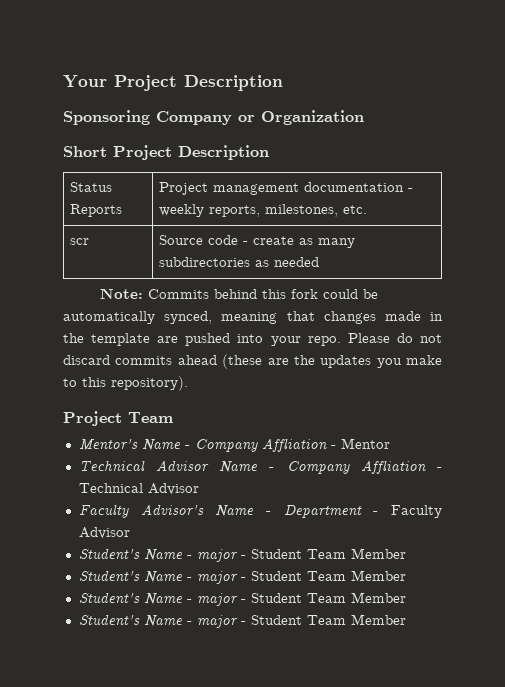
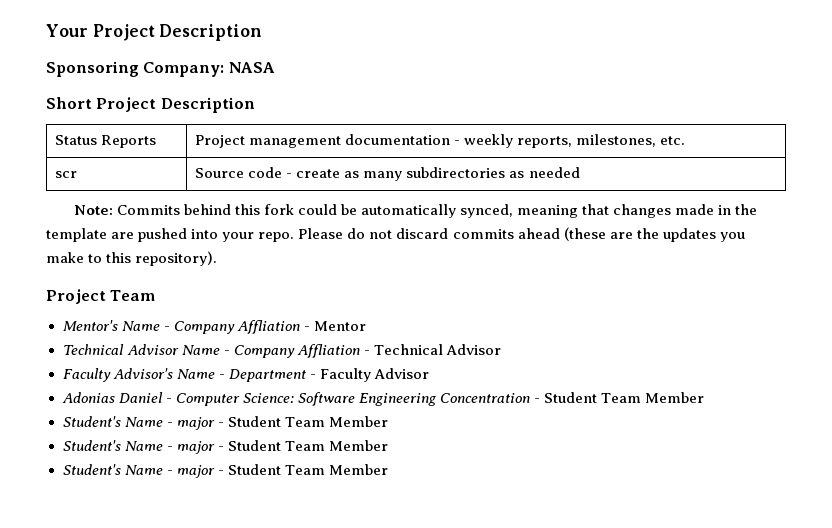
[156,110,364,125] Company or Organization -> [143,62,275,77] Company: NASA
[78,548,238,562] Student's Name - major -> [61,392,530,406] Adonias Daniel - Computer Science: Software Engineering Concentration

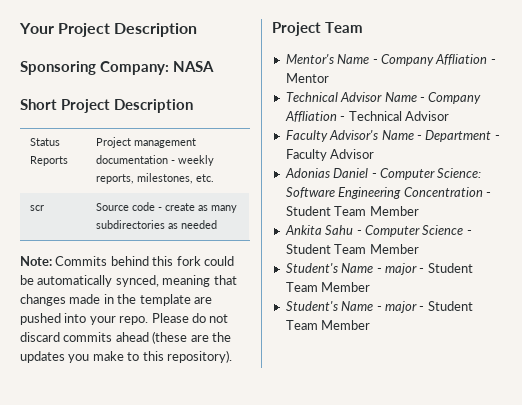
[62,416,215,430] Student's Name - major -> [284,225,464,237] Ankita Sahu - Computer Science

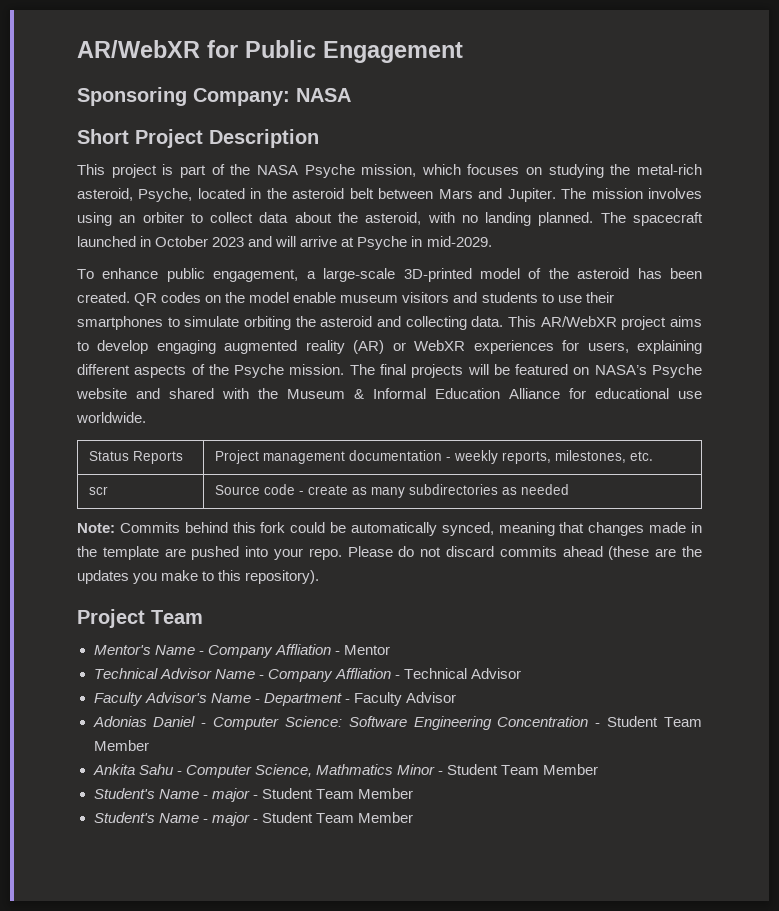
[19,23,198,37] Your Project Description -> [77,40,463,63] AR/WebXR for Public Engagement
(193, 106) none -> [77,164,702,178] [77,188,702,202] [77,212,703,226] [77,236,492,250] [77,268,702,282] [77,292,614,306] [77,316,702,330] [77,340,702,354] [77,364,702,378] [76,388,702,399] [76,412,146,423] // This project is part of the NASA Psyche mission, which focuses on studying the metal-rich asteroid, Psyche, located in the asteroid belt between Mars and Jupiter. The mission involves using an orbiter to collect data about the asteroid, with no landing planned. The spacecraft launched in October 2023 and will arrive at Psyche in mid-2029. // To enhance public engagement, a large-scale 3D-printed model of the asteroid has been created. QR codes on the model enable museum visitors and students to use their smartphones to simulate orbiting the asteroid and collecting data. This AR/WebXR project aims to develop engaging augmented reality (AR) or WebXR experiences for users, explaining different aspects of the Psyche mission. The final projects will be featured on NASA’s Psyche website and shared with the Museum & Informal Education Alliance for educational use worldwide.
[422,225,464,235] Science -> [254,764,435,777] Science, Mathmatics Minor

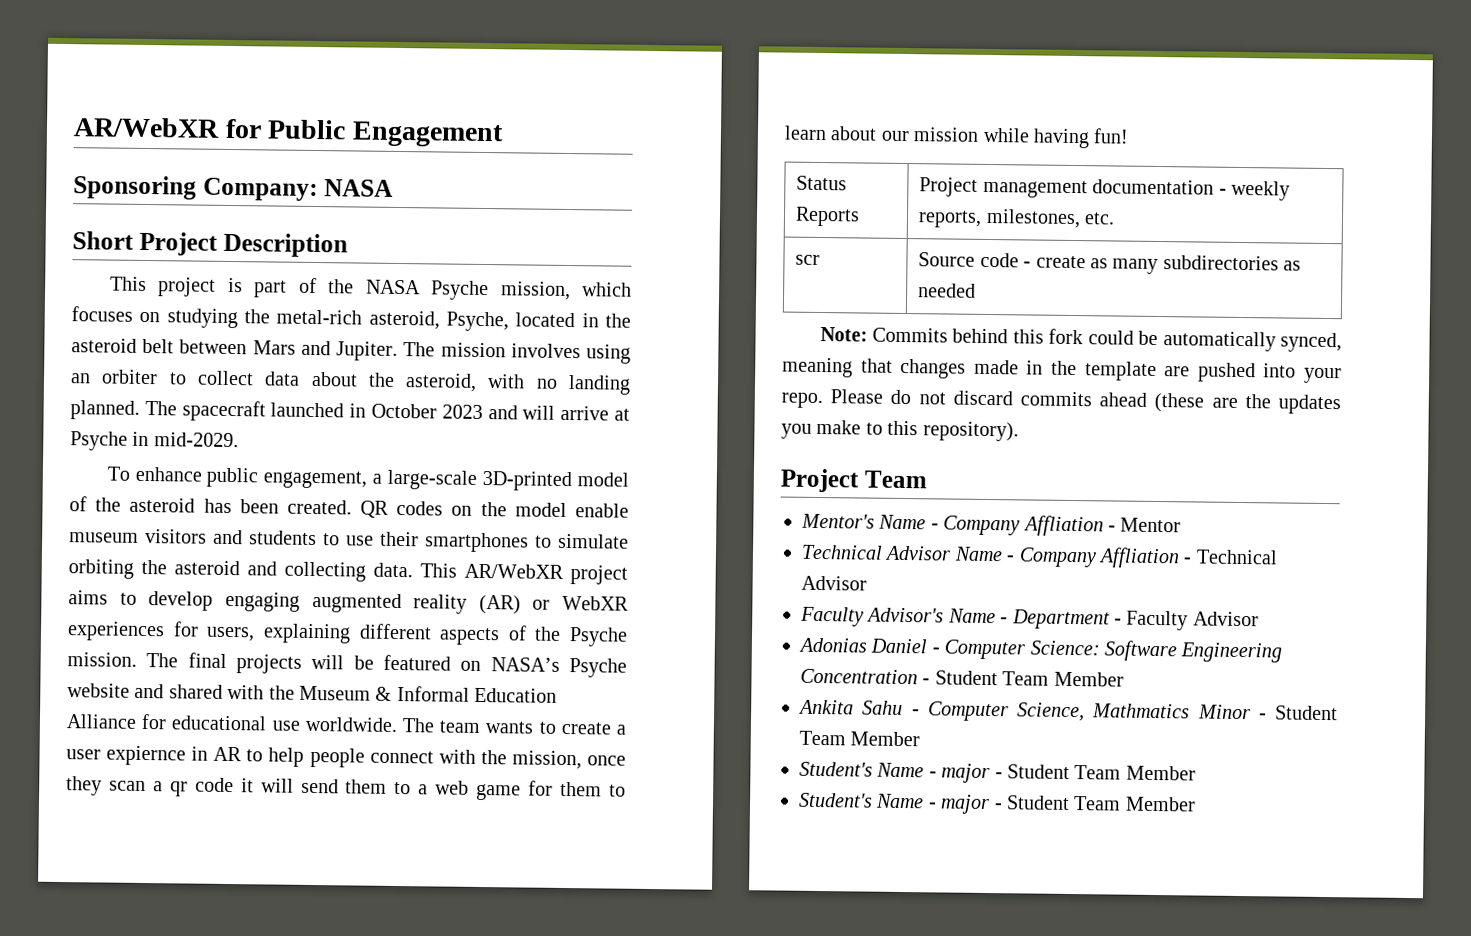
(146, 417) none -> [401,718,626,735] [66,745,627,770] [66,776,626,801] [784,125,1130,149] The team wants to create a user expiernce in AR to help people connect with the mission, once they scan a qr code it will send them to a web game for them to learn about our mission while having fun!

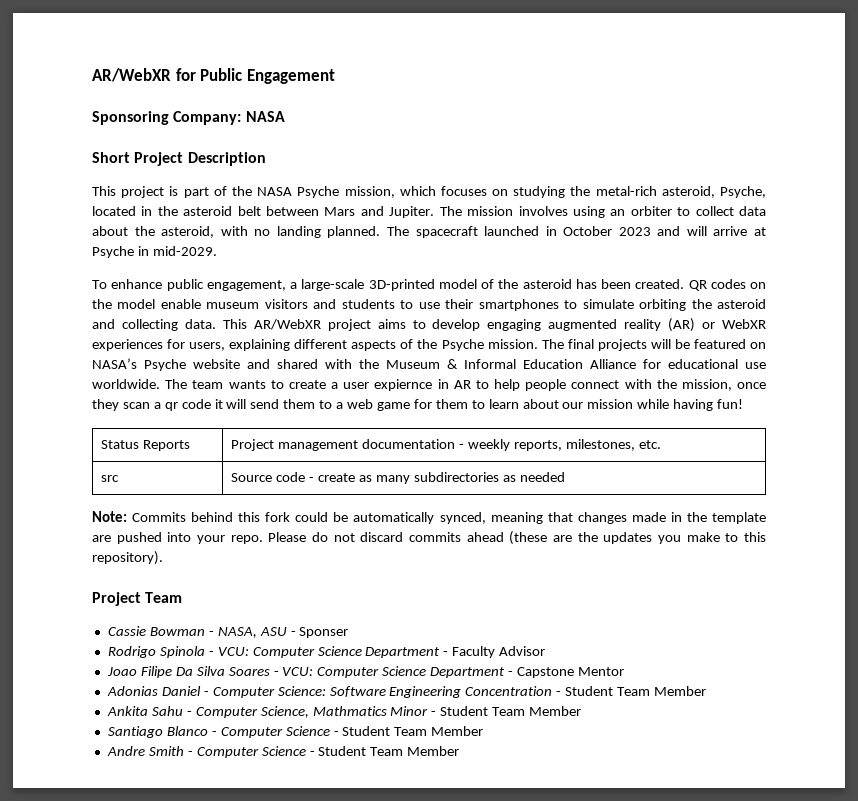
[795,254,821,265] scr -> [101,475,120,482] src
[801,513,1182,537] [801,544,1278,569] [801,575,867,591] [800,606,1259,631] Mentor's Name - Company Affliation - Mentor // Technical Advisor Name - Company Affliation - Technical Advisor // Faculty Advisor's Name - Department - Faculty Advisor -> [107,626,349,638] [107,646,546,658] [106,666,624,678] Cassie Bowman - NASA, ASU - Sponser // Rodrigo Spinola - VCU: Computer Science Department - Faculty Advisor // Joao Filipe Da Silva Soares - VCU: Computer Science Department - Capstone Mentor
[799,761,1196,784] [798,792,991,815] Student's Name - major - Student Team Member // Student's Name - major -> [107,726,484,738] [106,746,306,758] Santiago Blanco - Computer Science - Student Team Member // Andre Smith - Computer Science

